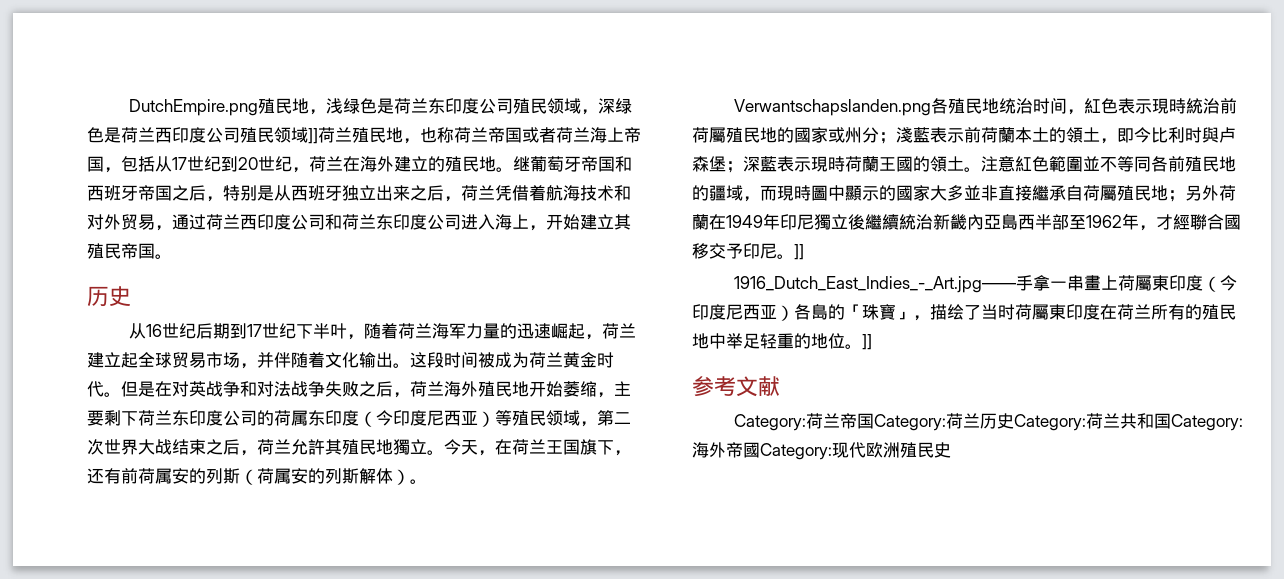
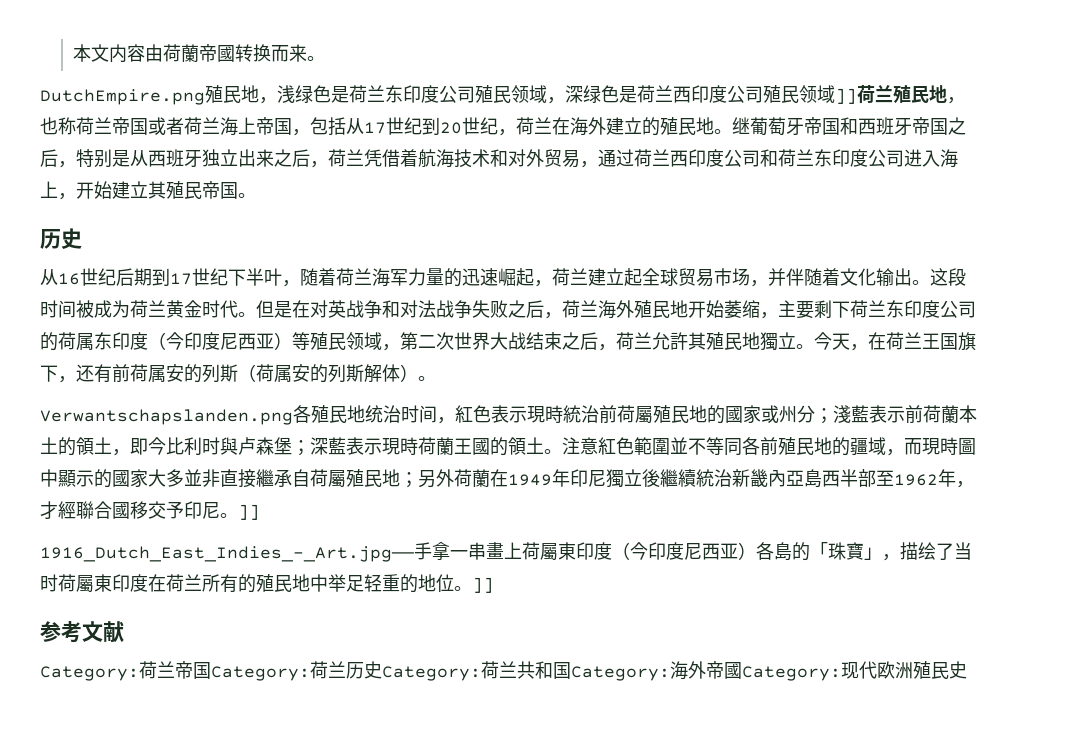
(129, 107) none -> [73,44,326,63] 本文内容由荷蘭帝國转换而来。 //

